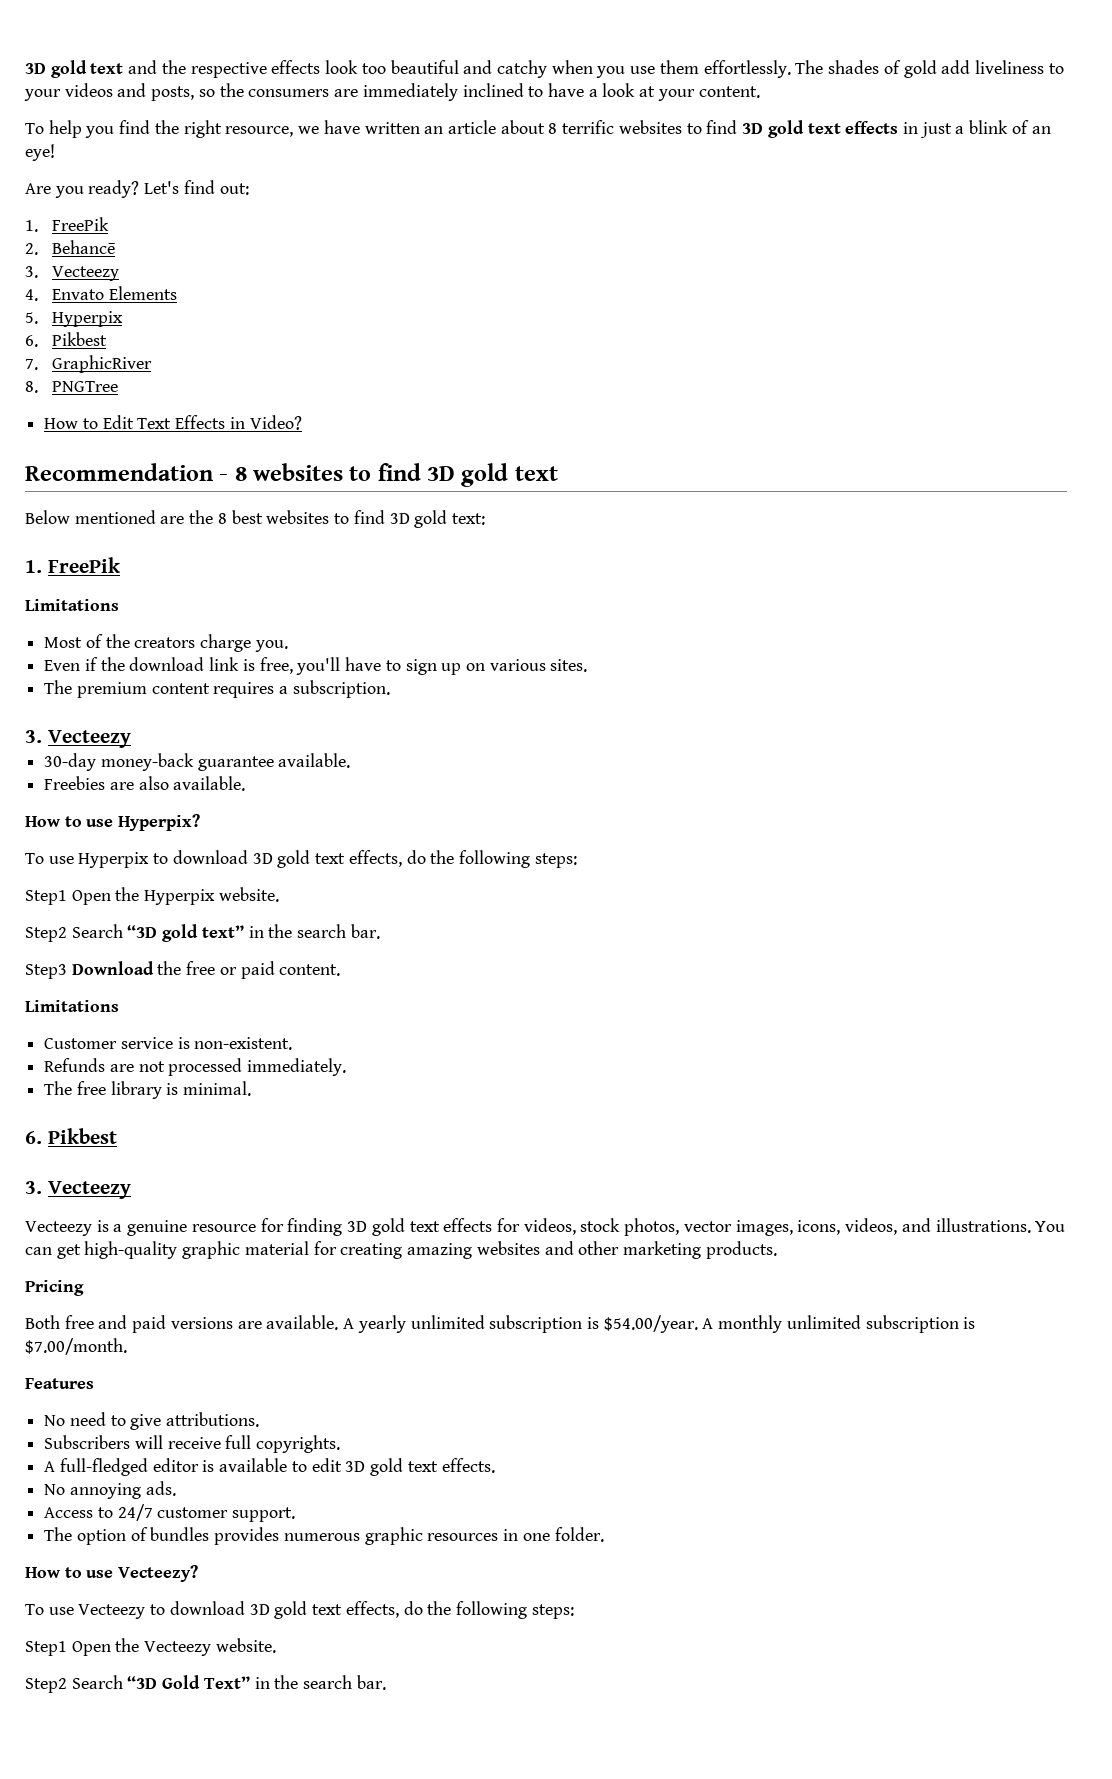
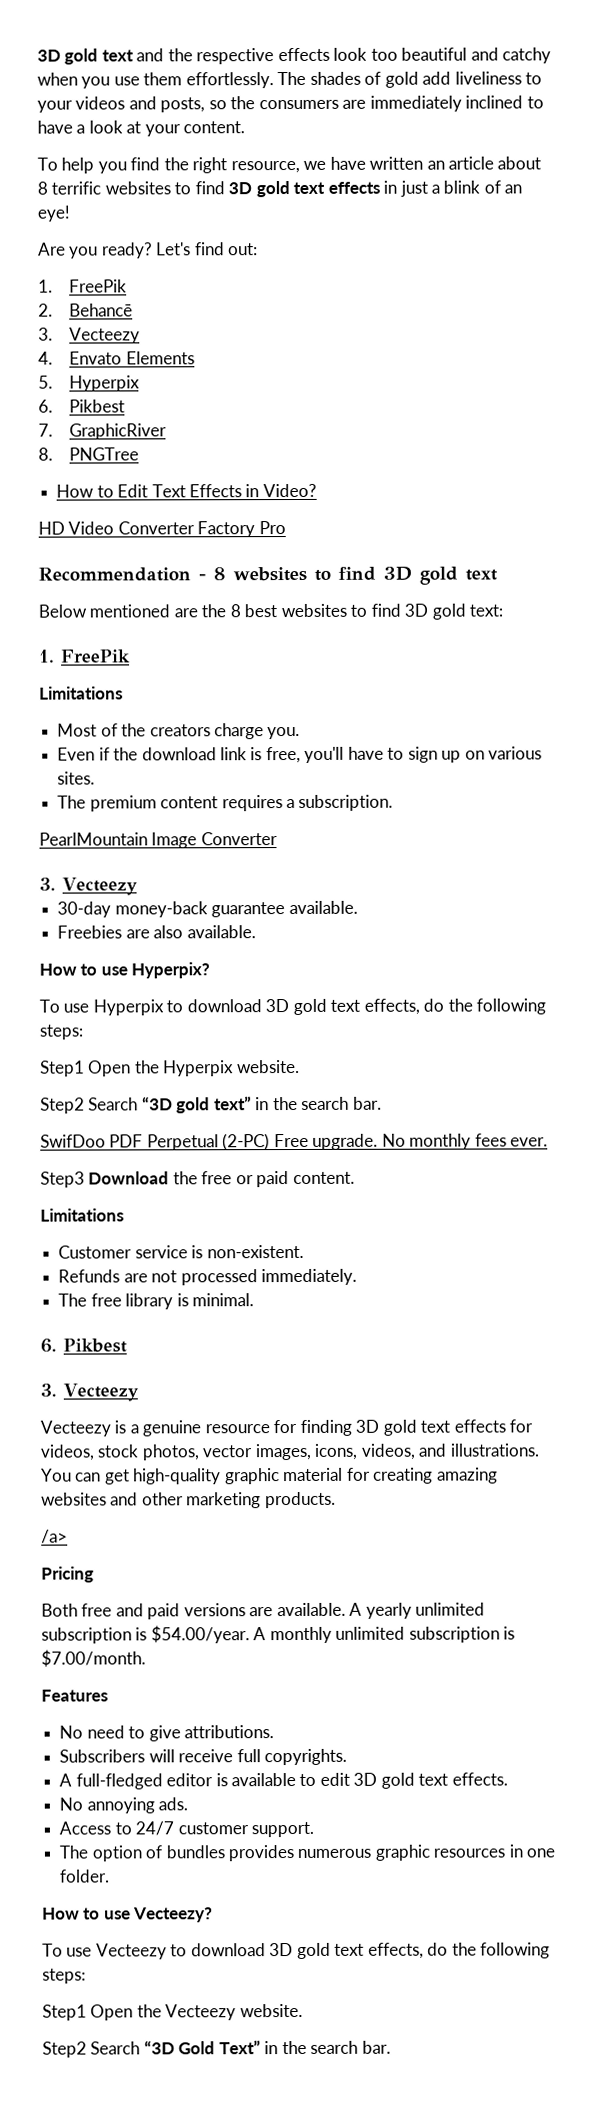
(302, 422) none -> [38,521,286,538] // HD Video Converter Factory Pro
(390, 689) none -> [39,832,278,849] // PearlMountain Image Converter
(380, 931) none -> [40,1133,549,1151] // SwifDoo PDF Perpetual (2-PC) Free upgrade. No monthly fees ever.
(777, 1250) none -> [41,1529,68,1544] // /a>

